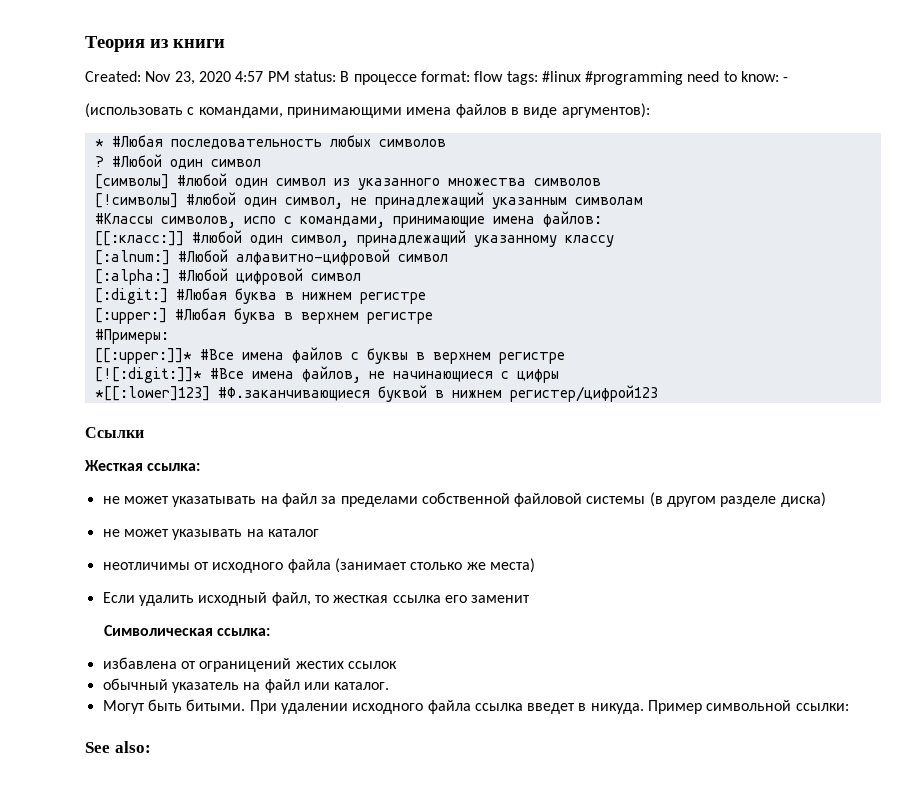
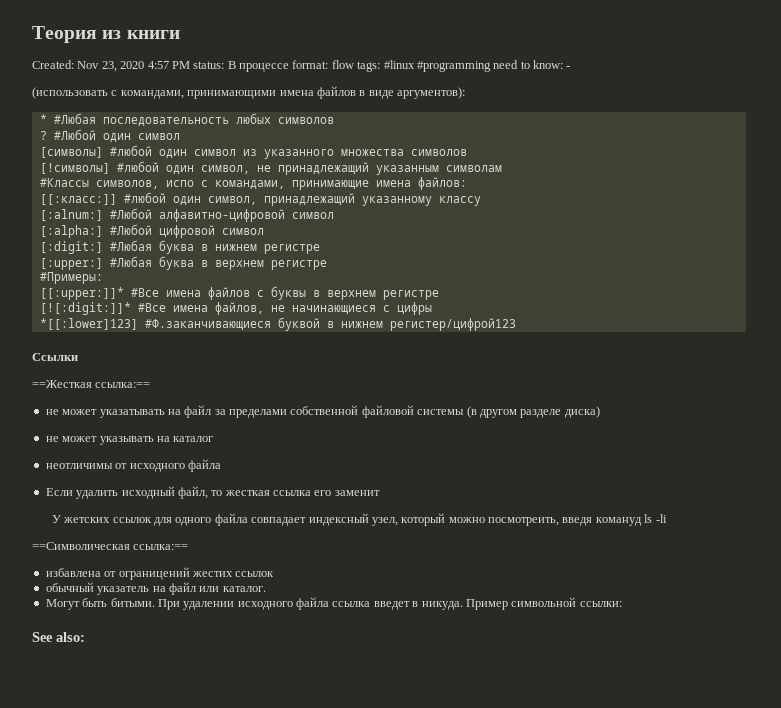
[84,460,201,471] Жесткая ссылка: -> [32,380,151,388] ==Жесткая ссылка:==
[334,558,535,573] (занимает столько же места) -> (221, 465) none
[103,625,271,636] Символическая ссылка: -> [51,513,667,526] [32,542,189,550] У жетских ссылок для одного файла совпадает индексный узел, который можно посмотреить, введя комануд ls -li // ==Символическая ссылка:==

